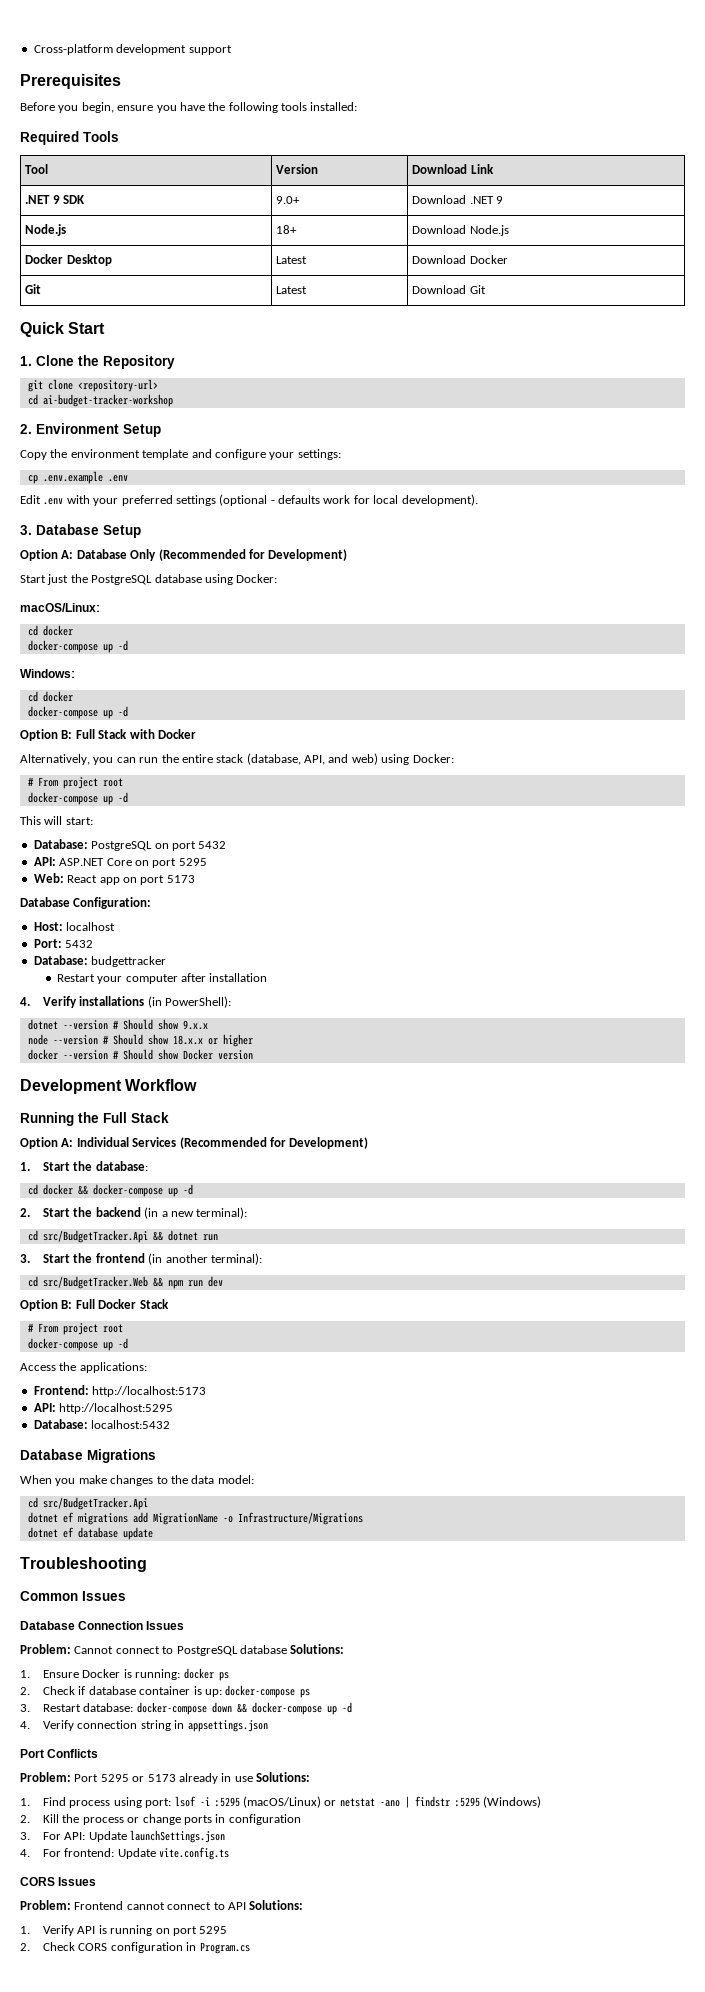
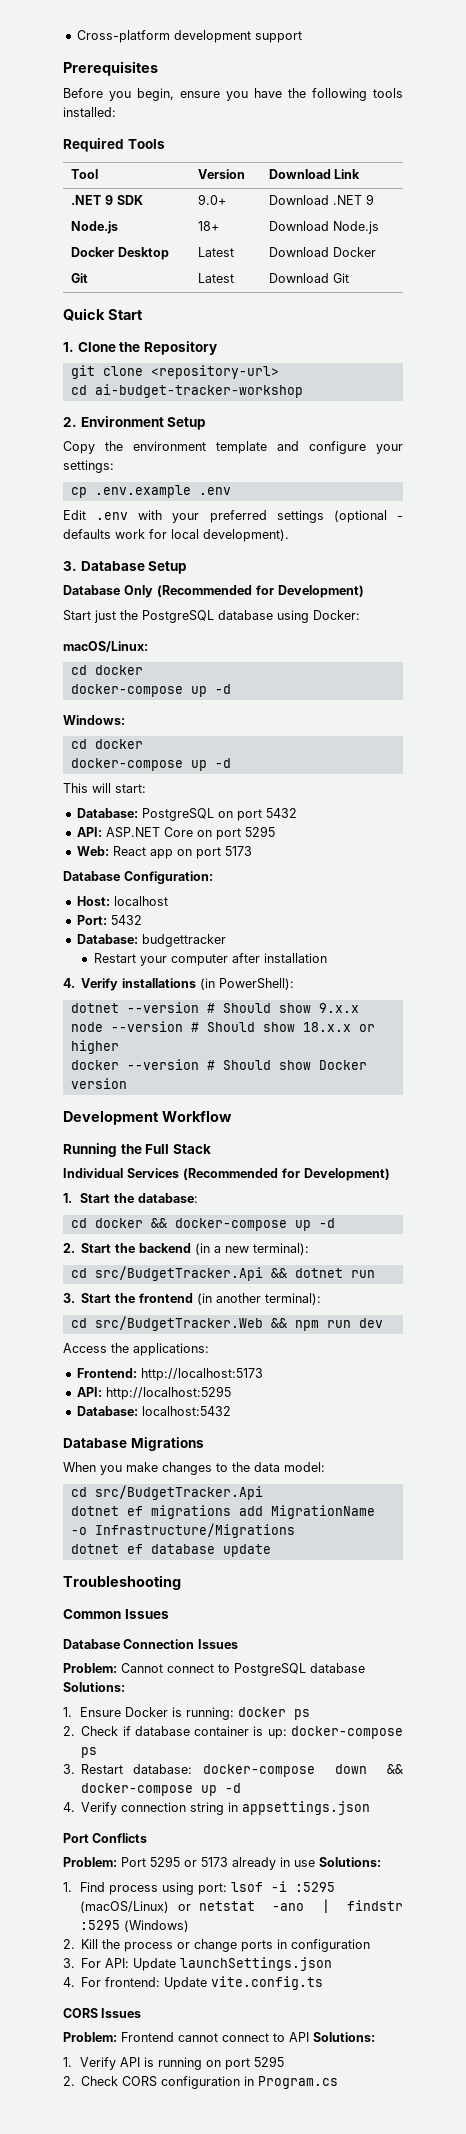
[20,549,74,561] Option A: -> (188, 567) none
[20,729,196,741] [20,753,454,765] [27,777,123,789] [27,792,128,805] // Option B: Full Stack with Docker // Alternatively, you can run the entire stack (database, API, and web) using Docker: // # From project root // docker-compose up -d -> (231, 763) none
[20,1137,74,1149] Option A: -> (211, 1149) none
[20,1299,169,1311] [27,1323,123,1335] [27,1338,128,1351] // Option B: Full Docker Stack // # From project root // docker-compose up -d -> (383, 1323) none

